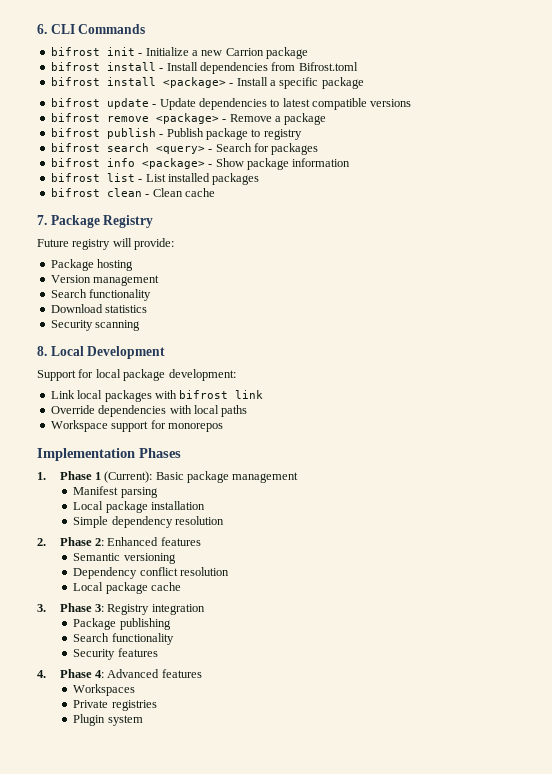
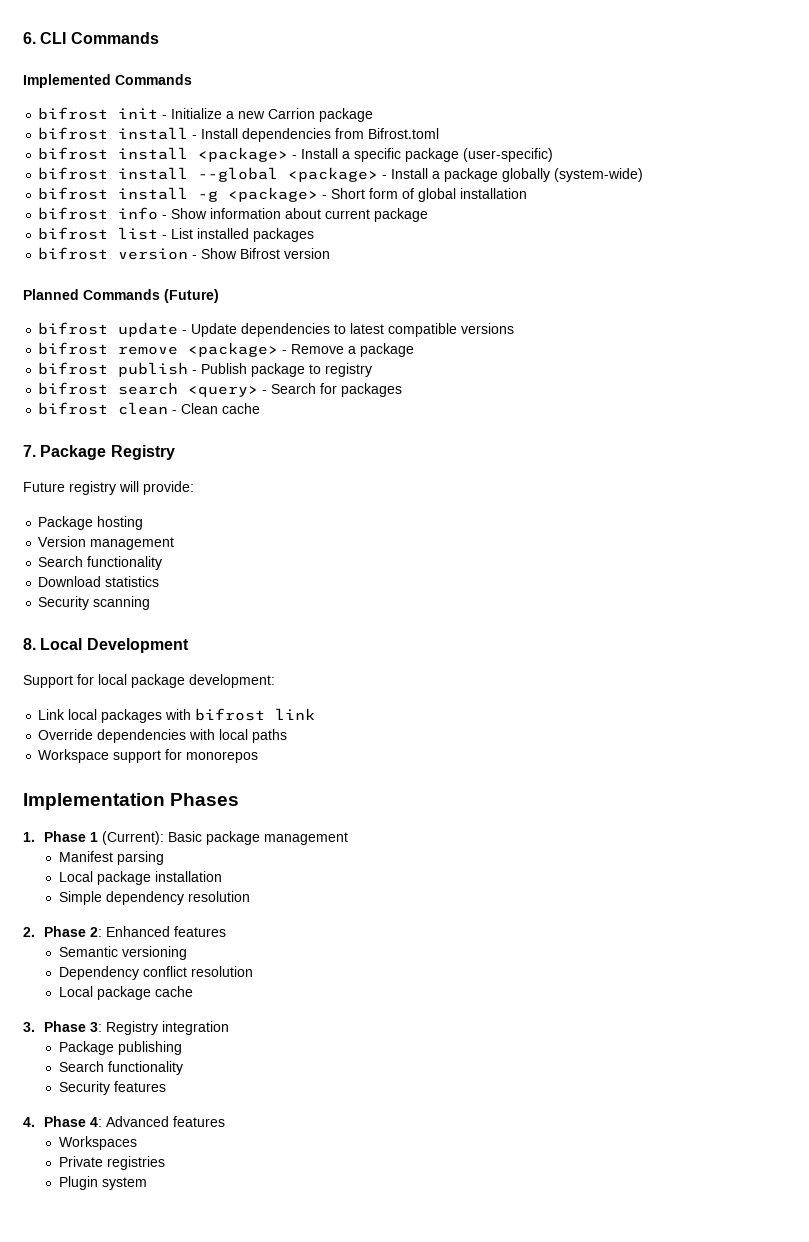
(146, 29) none -> [23,74,192,88] // Implemented Commands
(364, 83) none -> [463,148,554,162] [38,167,644,182] [38,187,528,202] [38,207,429,222] [38,227,315,242] [38,247,331,260] [23,289,219,303] (user-specific) // bifrost install --global <package> - Install a package globally (system-wide) // bifrost install -g <package> - Short form of global installation // bifrost info - Show information about current package // bifrost list - List installed packages // bifrost version - Show Bifrost version // Planned Commands (Future)
[50,158,351,170] [50,173,260,185] // bifrost info <package> - Show package information // bifrost list - List installed packages -> (403, 390) none

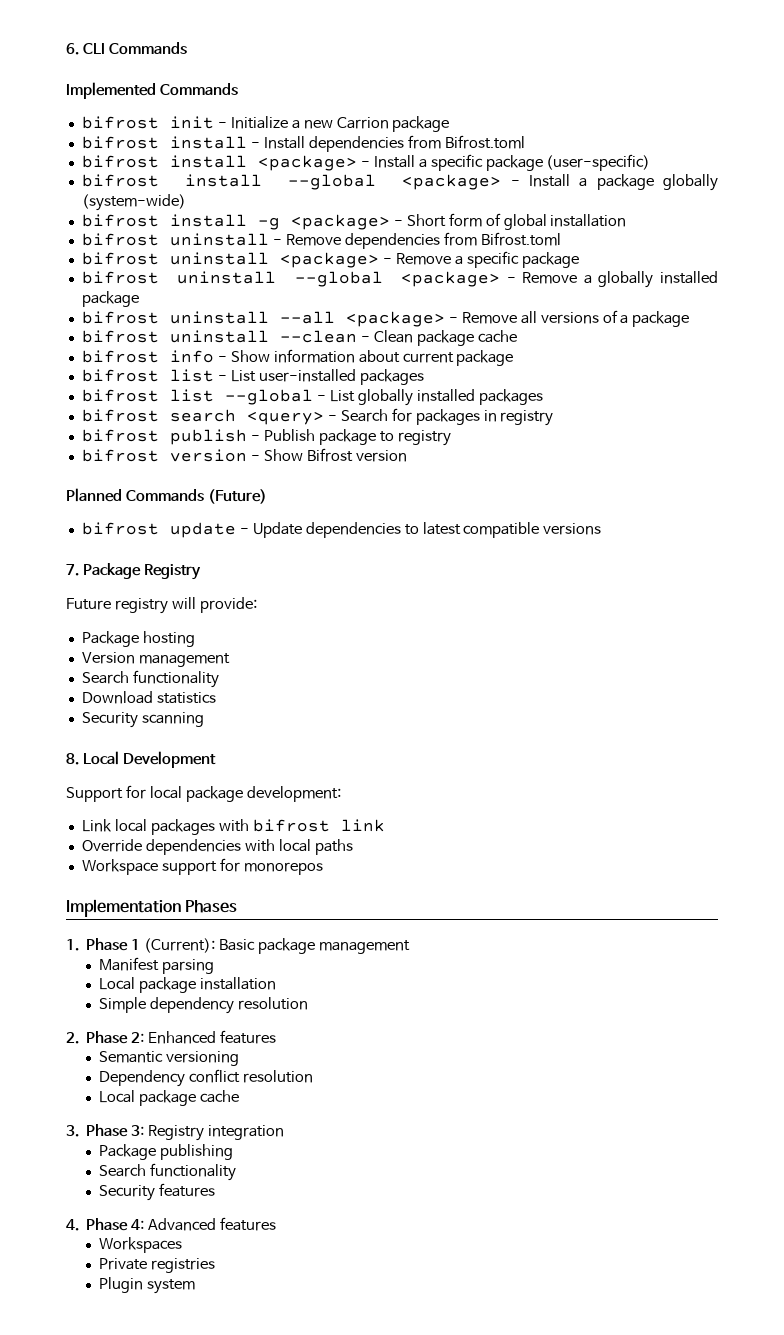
(528, 193) none -> [81,232,561,249] [81,251,579,268] [81,271,718,288] [81,291,139,307] [81,310,690,327] [81,330,517,346] // bifrost uninstall - Remove dependencies from Bifrost.toml // bifrost uninstall <package> - Remove a specific package // bifrost uninstall --global <package> - Remove a globally installed package // bifrost uninstall --all <package> - Remove all versions of a package // bifrost uninstall --clean - Clean package cache
[197,228,315,242] installed packages -> [258,369,424,385] [81,389,543,406] [81,408,554,426] [81,429,451,446] user-installed packages // bifrost list --global - List globally installed packages // bifrost search <query> - Search for packages in registry // bifrost publish - Publish package to registry
[38,342,415,357] [38,362,373,377] [38,382,403,397] [38,402,261,415] // bifrost remove <package> - Remove a package // bifrost publish - Publish package to registry // bifrost search <query> - Search for packages // bifrost clean - Clean cache -> (602, 529) none

